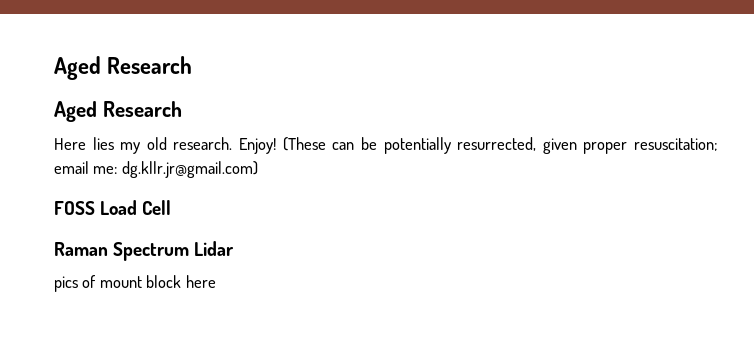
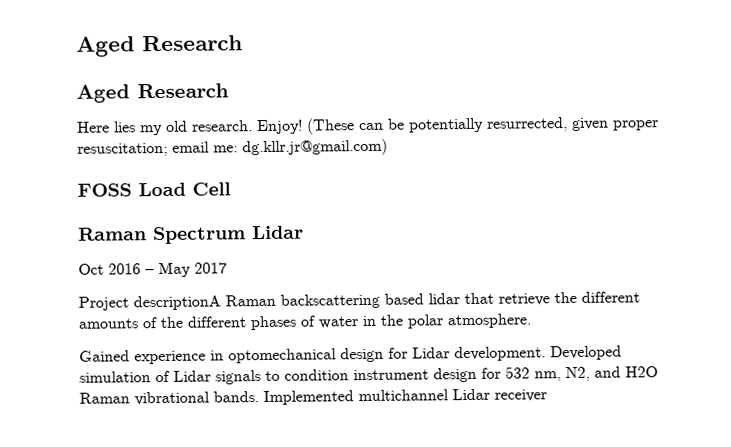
[54,275,216,292] pics of mount block here -> [78,261,227,278] [78,291,640,311] [78,313,532,331] [79,345,622,365] [79,366,658,385] [79,388,547,406] Oct 2016 – May 2017 // Project descriptionA Raman backscattering based lidar that retrieve the different amounts of the different phases of water in the polar atmosphere. // Gained experience in optomechanical design for Lidar development. Developed simulation of Lidar signals to condition instrument design for 532 nm, N2, and H2O Raman vibrational bands. Implemented multichannel Lidar receiver

